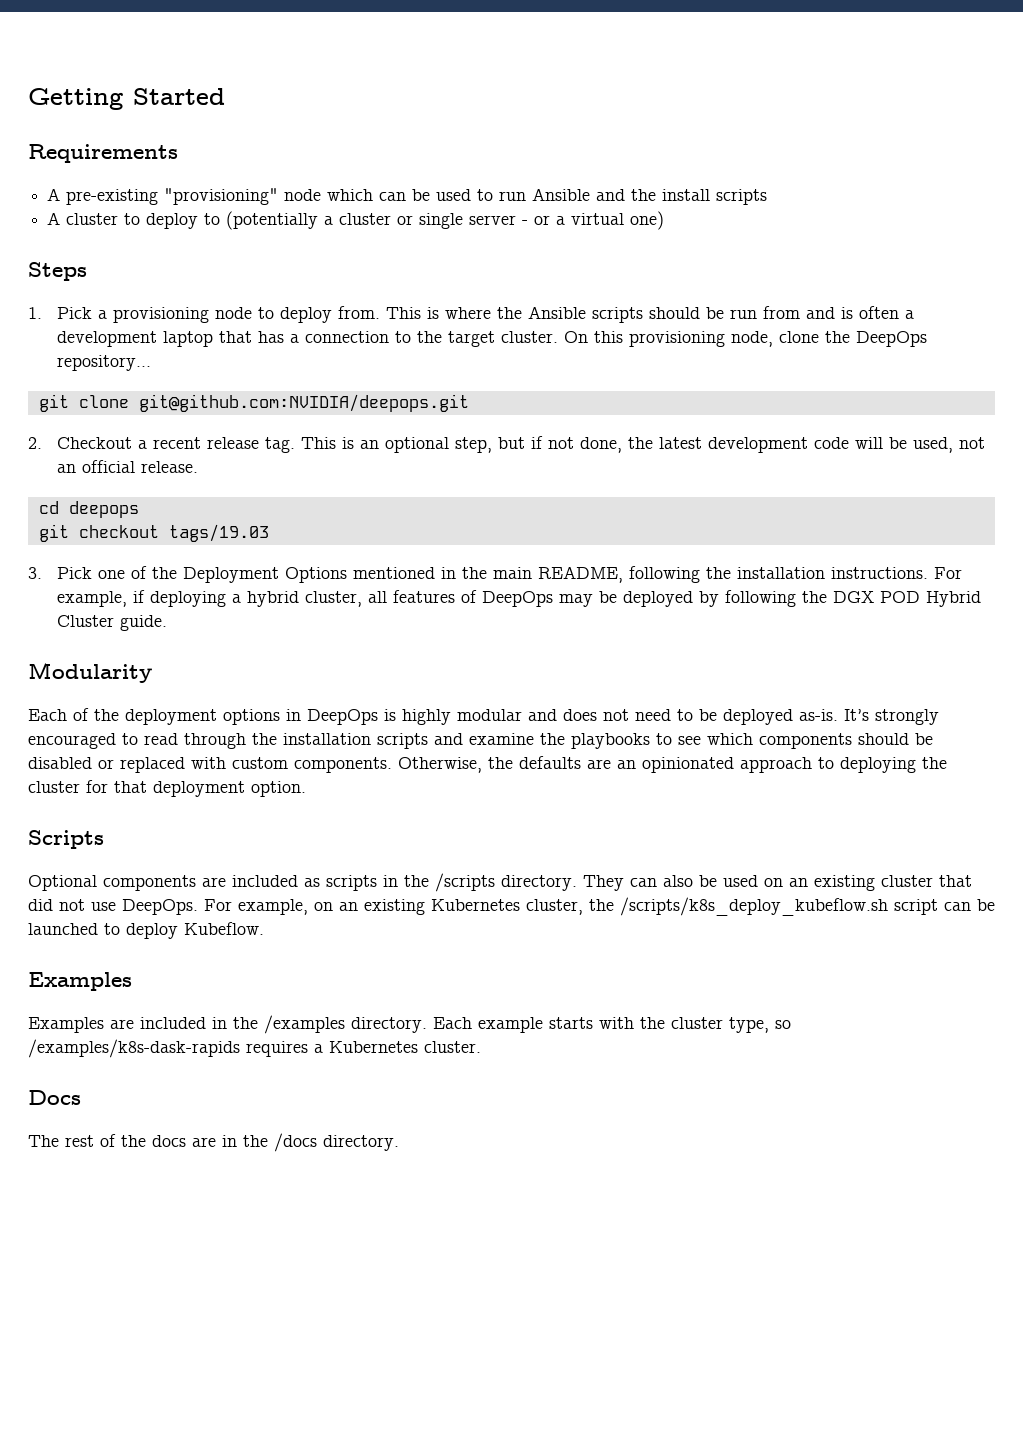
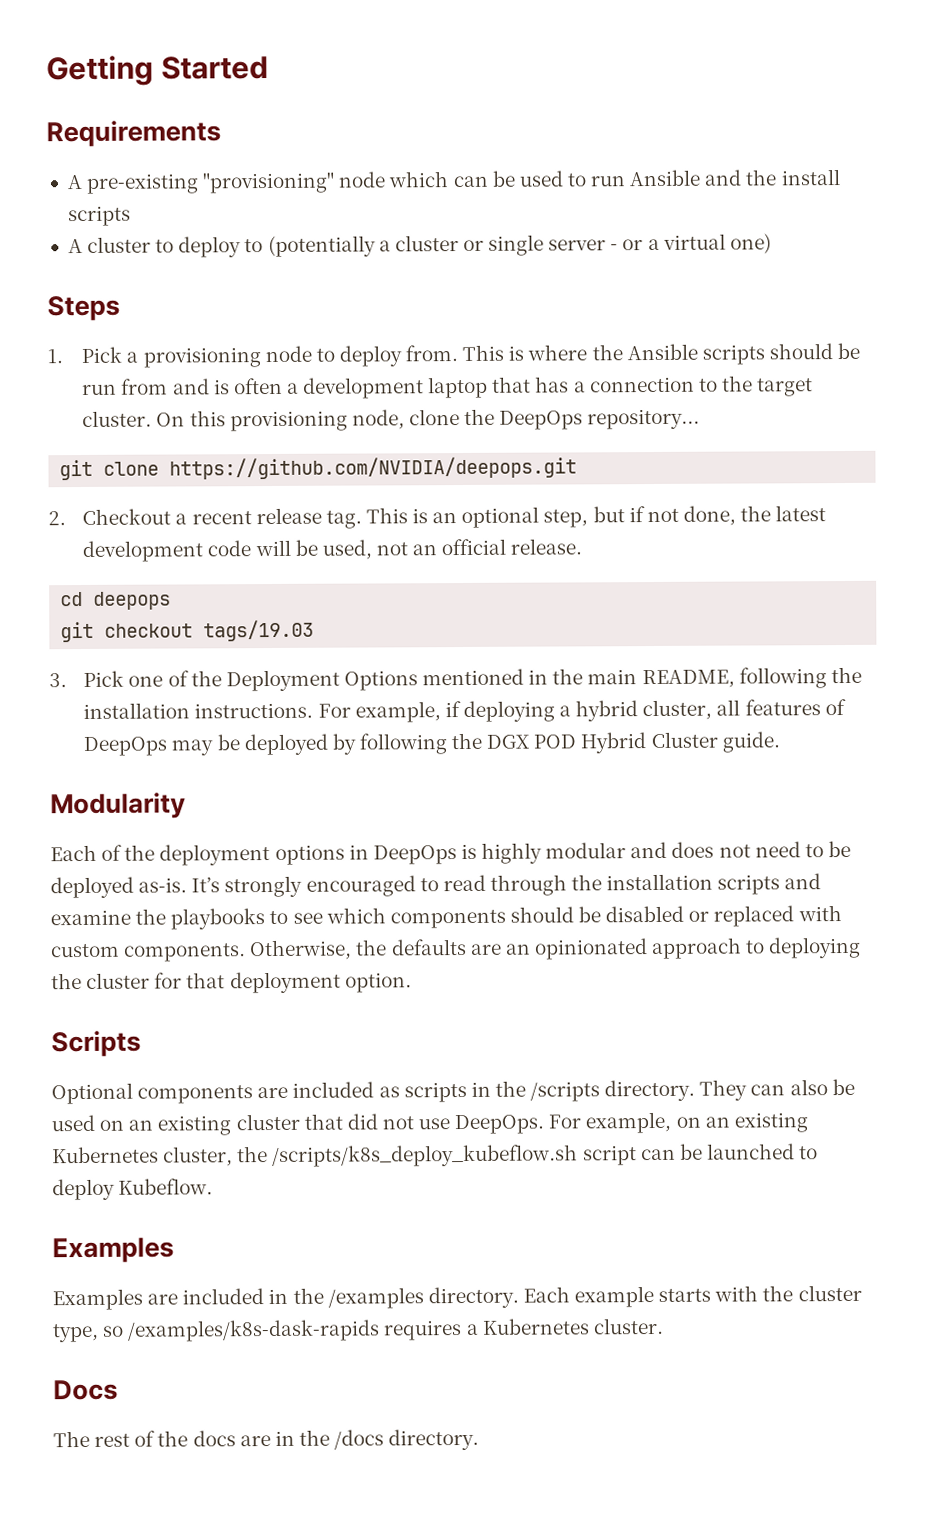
[138,394,469,412] git@github.com:NVIDIA/deepops.git -> [169,456,578,480] https://github.com/NVIDIA/deepops.git

